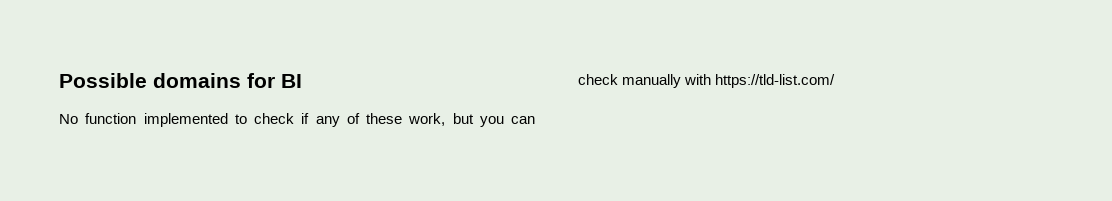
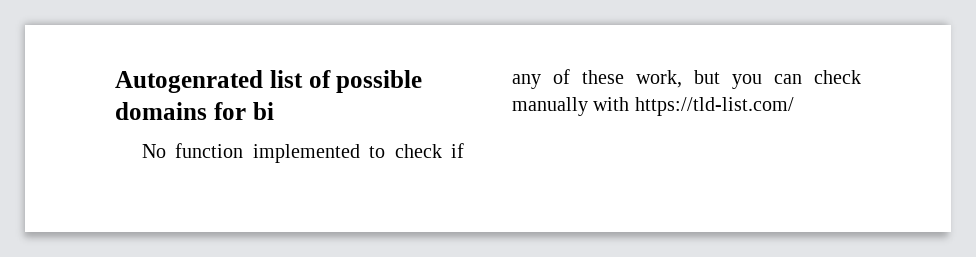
[59,73,147,88] Possible -> [115,70,423,93] Autogenrated list of possible
[281,74,302,88] BI -> [252,102,274,120] bi

